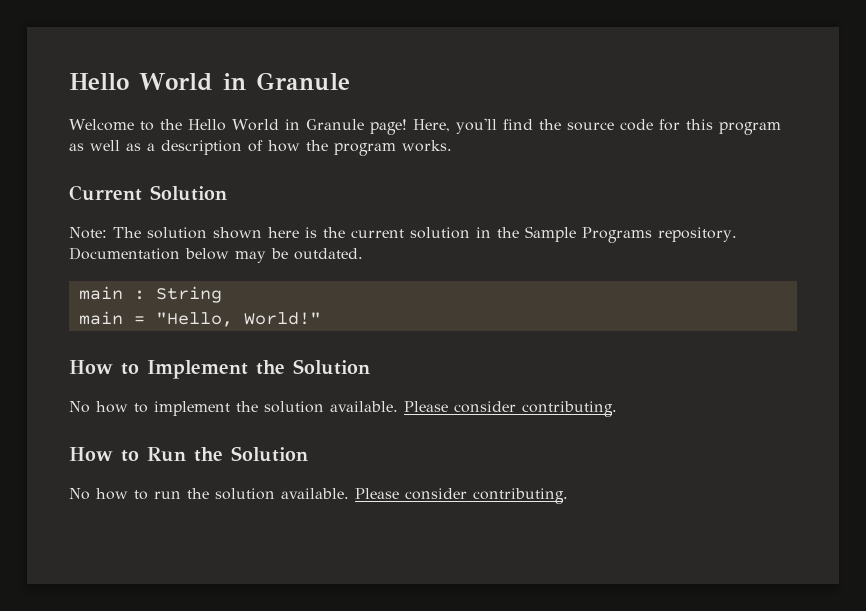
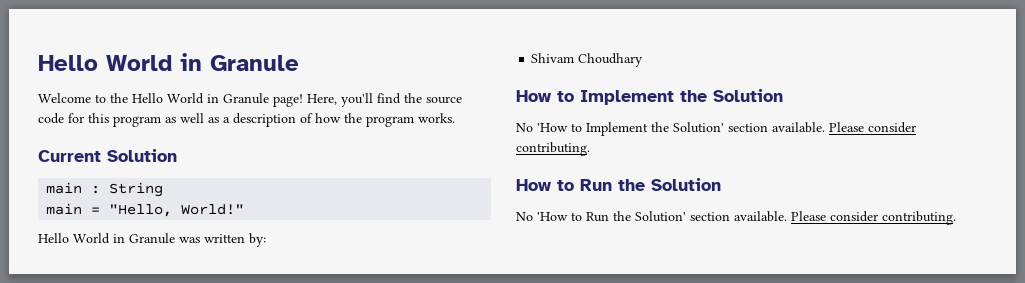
[69,226,737,243] [69,247,363,263] // Note: The solution shown here is the current solution in the Sample Programs repository. Documentation below may be outdated. -> (177, 155) none
(321, 318) none -> [38,233,266,247] [531,53,644,67] // Hello World in Granule was written by: // Shivam Choudhary
[96,401,324,416] how to implement the solution -> [537,122,768,136] 'How to Implement the Solution' section
[96,488,275,500] how to run the solution -> [537,211,730,222] 'How to Run the Solution' section

